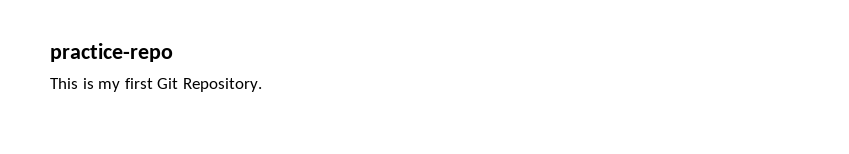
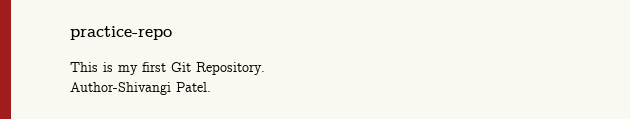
(262, 85) none -> [70,82,211,95] // Author-Shivangi Patel.

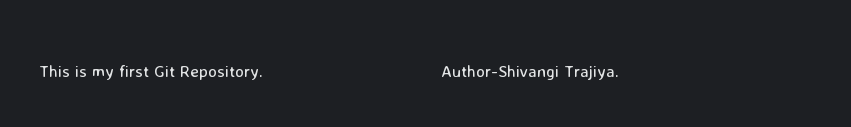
[70,26,172,40] practice-repo // -> (39, 71) none
[176,82,211,92] Patel. -> [564,65,619,80] Trajiya.

